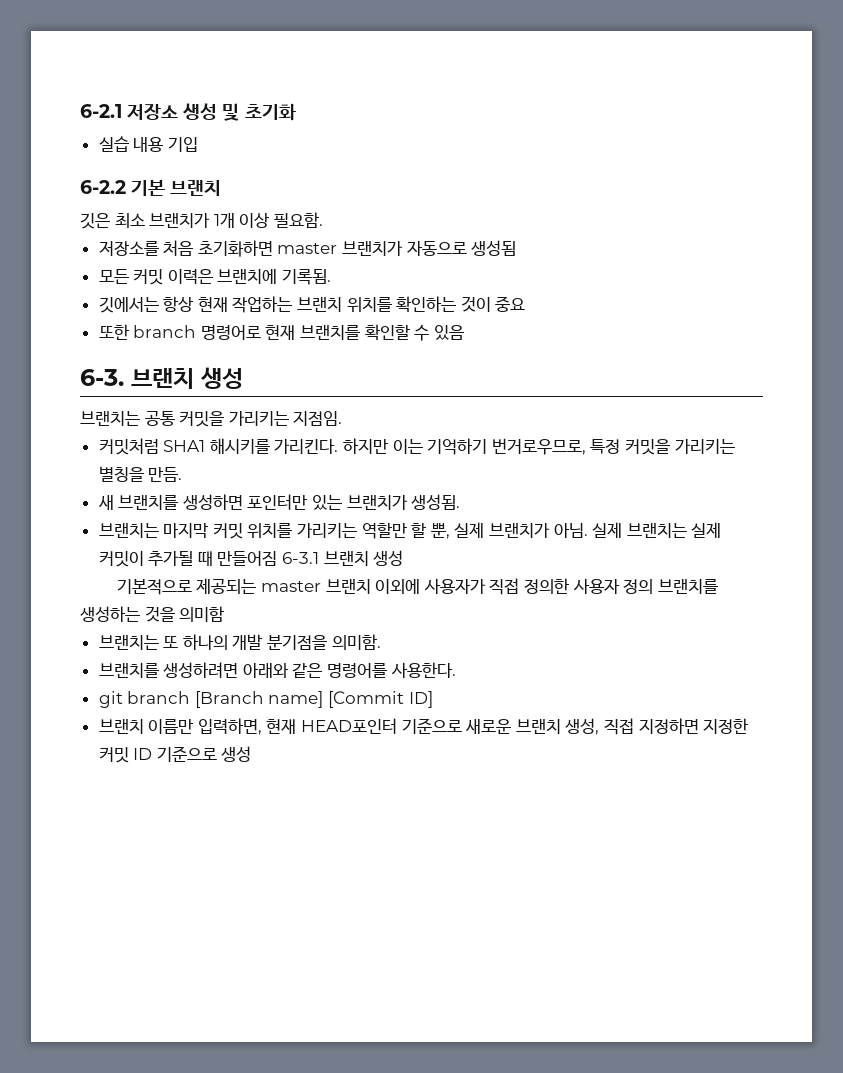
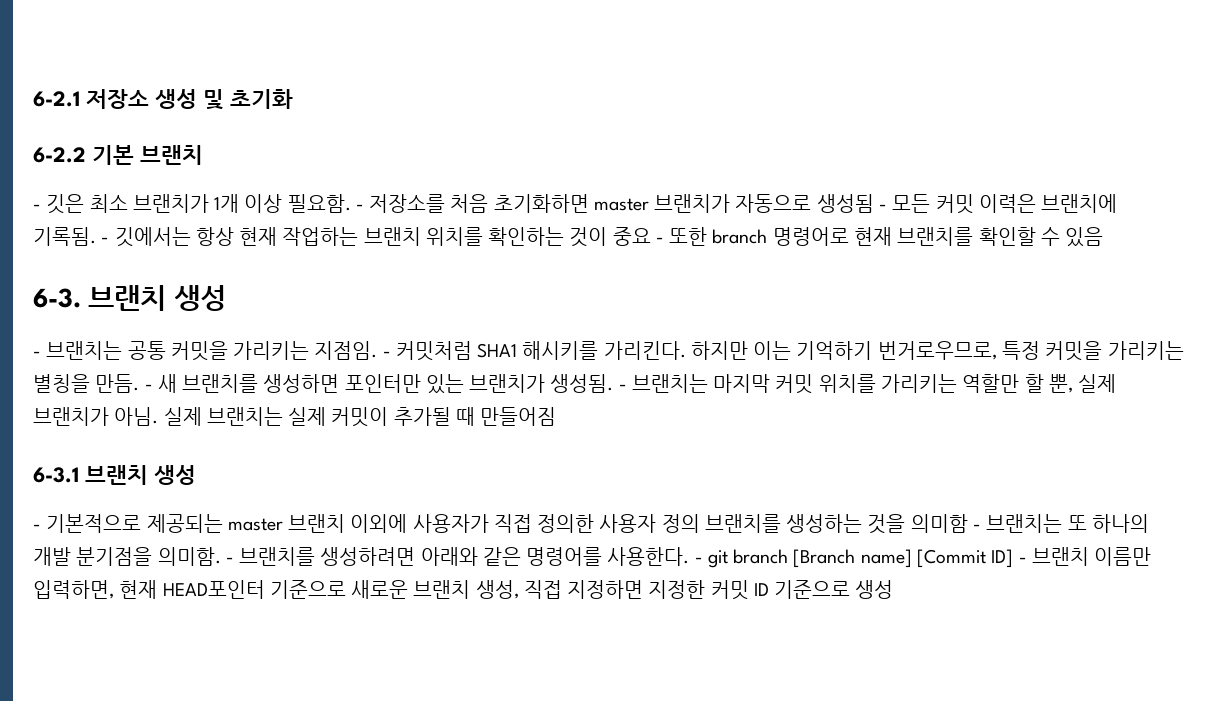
[98,136,198,152] // 실습 내용 기입 -> (293, 99) none
(222, 188) none -> [33,204,41,210] -
(323, 220) // -> [355,204,364,210] -
(517, 248) // -> [878,204,887,210] -
(332, 277) // -> [101,237,110,243] -
(526, 304) // -> [655,237,664,243] -
(243, 378) none -> [33,351,41,357] -
(343, 418) // -> [382,351,391,357] -
(183, 474) // -> [144,384,153,390] -
(461, 502) // -> [618,384,627,390] -
(278, 558) none -> (557, 416) //
(404, 558) none -> [33,524,41,530] -
(225, 614) // -> [972,524,981,530] -
(381, 642) // -> [225,557,234,563] -
(456, 670) // -> [694,557,703,563] -
(433, 699) // -> [1018,557,1027,563] -

